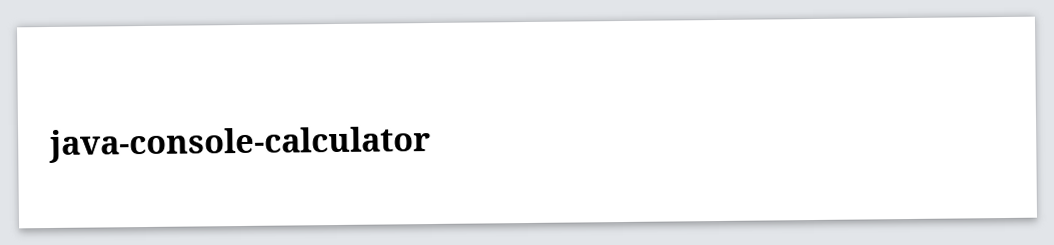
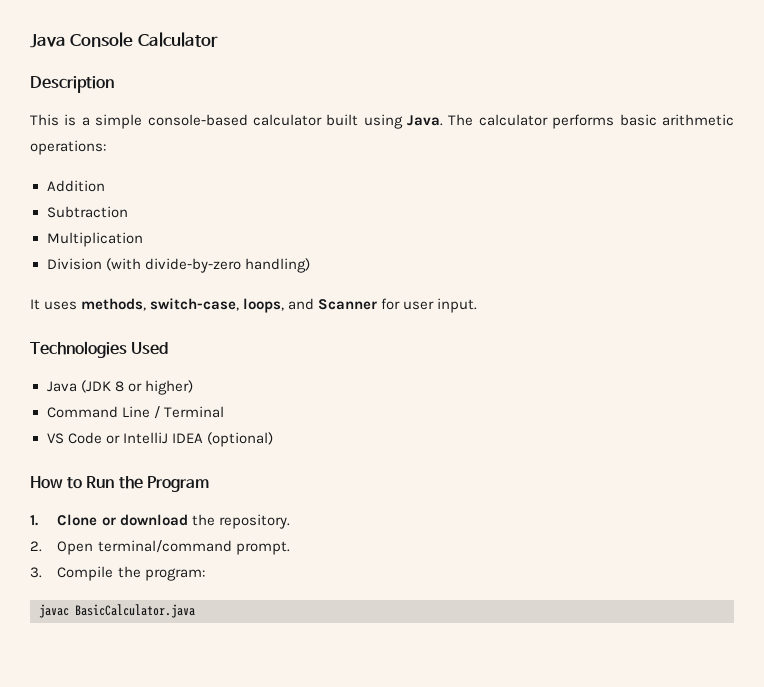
[49,126,431,164] java-console-calculator -> [30,32,218,48] [30,76,114,93] [30,114,734,129] [30,140,106,155] [46,180,105,192] [46,206,128,218] [46,232,143,247] [46,258,310,273] [30,298,478,313] [30,341,169,358] [46,380,193,395] [46,406,224,419] [46,432,273,447] [30,476,209,492] [30,514,290,529] [30,540,290,555] [30,566,205,581] [39,604,195,618] Java Console Calculator // Description // This is a simple console-based calculator built using Java. The calculator performs basic arithmetic operations: // Addition // Subtraction // Multiplication // Division (with divide-by-zero handling) // It uses methods, switch-case, loops, and Scanner for user input. // Technologies Used // Java (JDK 8 or higher) // Command Line / Terminal // VS Code or IntelliJ IDEA (optional) // How to Run the Program // 1. Clone or download the repository. // 2. Open terminal/command prompt. // 3. Compile the program: // javac BasicCalculator.java

